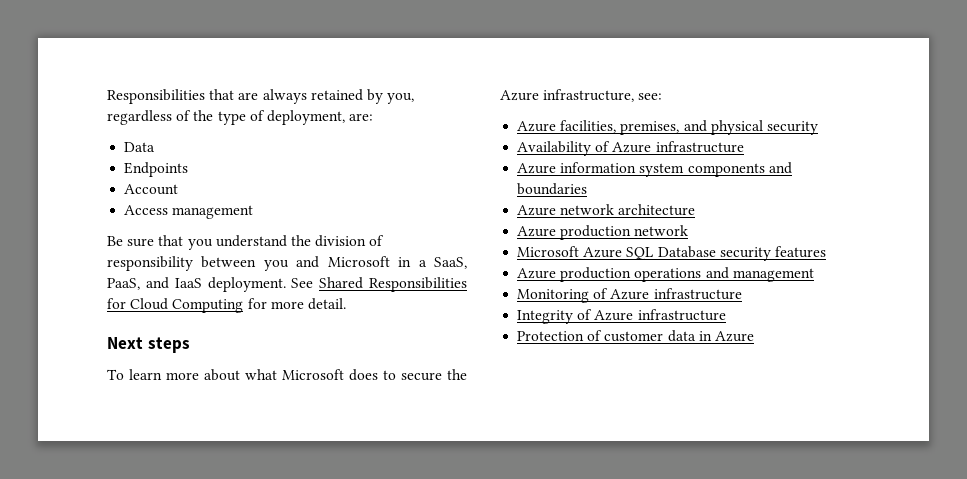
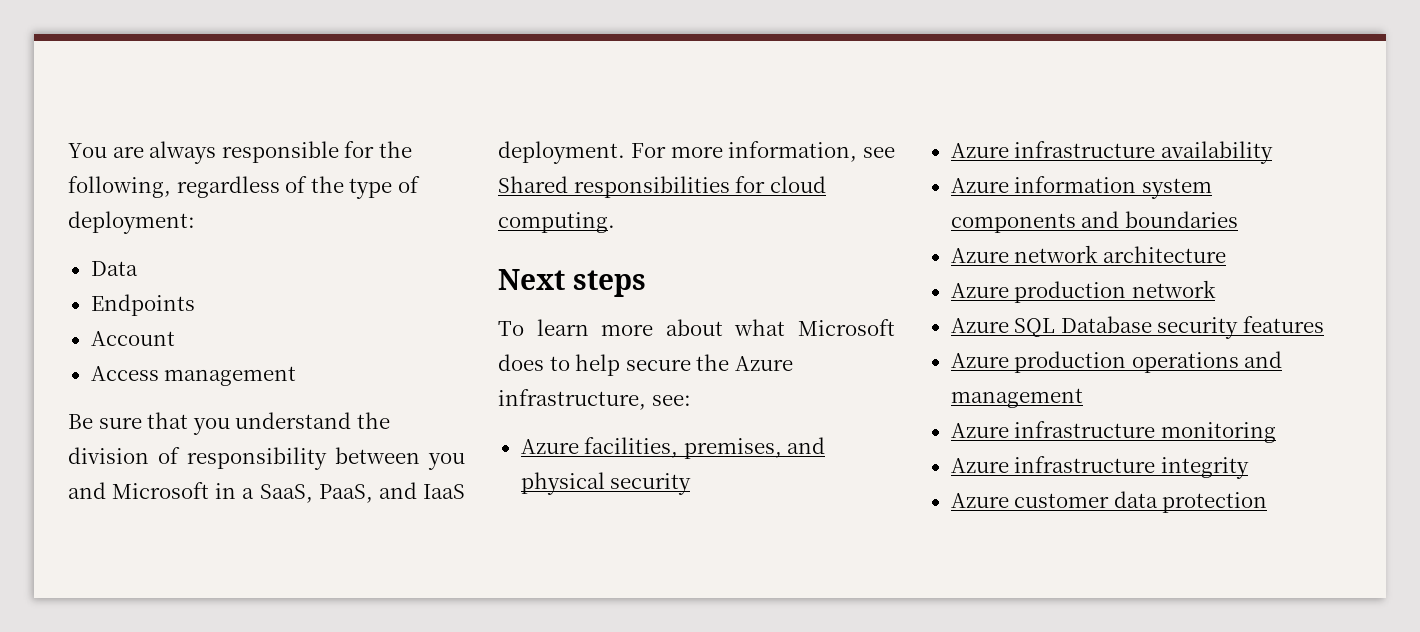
[107,89,415,104] Responsibilities that are always retained by you, -> [68,141,412,164] [68,176,171,198] You are always responsible for the following,
[266,110,374,125] deployment, are: -> [68,211,195,234] deployment:
[291,277,467,292] [107,298,346,313] See Shared Responsibilities for Cloud Computing for more detail. -> [630,141,895,162] [498,176,826,198] [498,212,615,233] For more information, see Shared responsibilities for cloud computing.
(396, 375) none -> [575,354,621,376] help
[517,141,744,156] Availability of Azure infrastructure -> [950,141,1273,164] Azure infrastructure availability
[517,246,580,257] Microsoft -> (1216, 289) none
[517,288,742,303] [517,309,726,324] [517,330,754,342] Monitoring of Azure infrastructure // Integrity of Azure infrastructure // Protection of customer data in Azure -> [950,421,1276,443] [950,456,1249,479] [950,491,1268,513] Azure infrastructure monitoring // Azure infrastructure integrity // Azure customer data protection

